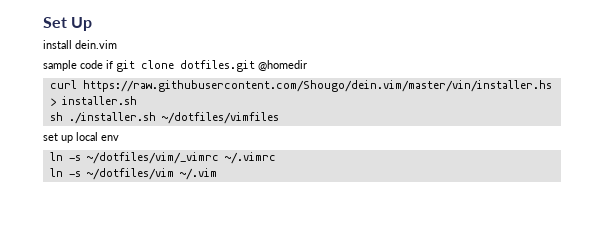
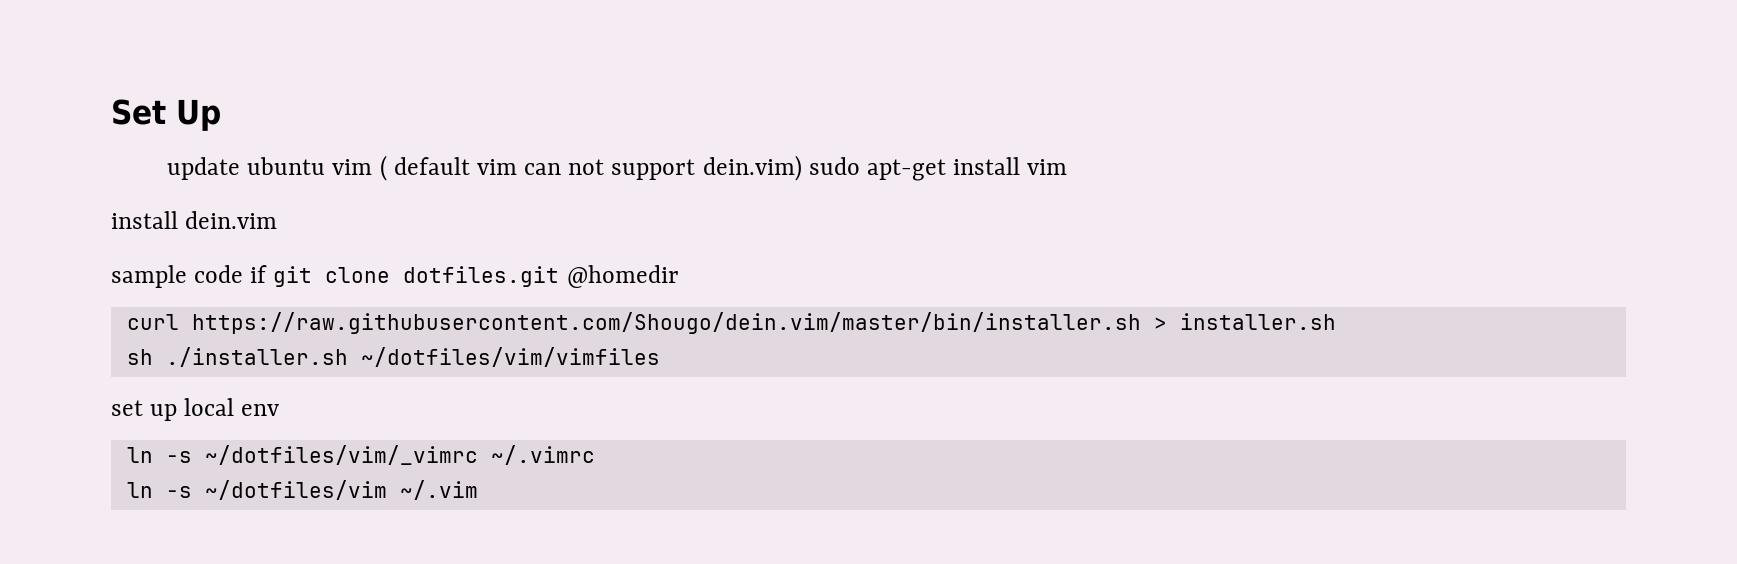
(93, 24) none -> [167,155,1068,181] // update ubuntu vim ( default vim can not support dein.vim) sudo apt-get install vim
[82,80,552,92] https://raw.githubusercontent.com/Shougo/dein.vim/master/vin/installer.hs -> [191,312,1141,334] https://raw.githubusercontent.com/Shougo/dein.vim/master/bin/installer.sh
[161,112,279,124] ~/dotfiles/vimfiles -> [360,347,660,367] ~/dotfiles/vim/vimfiles

